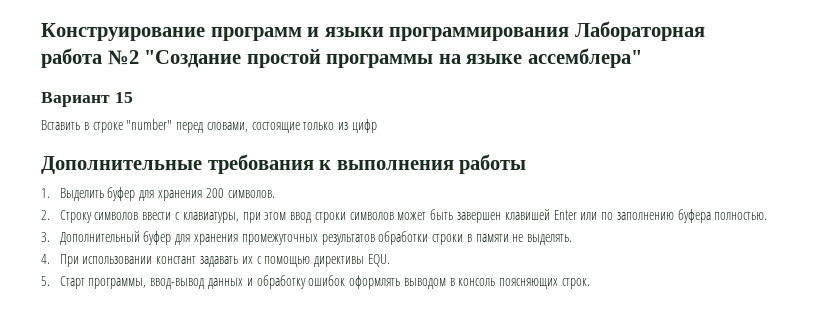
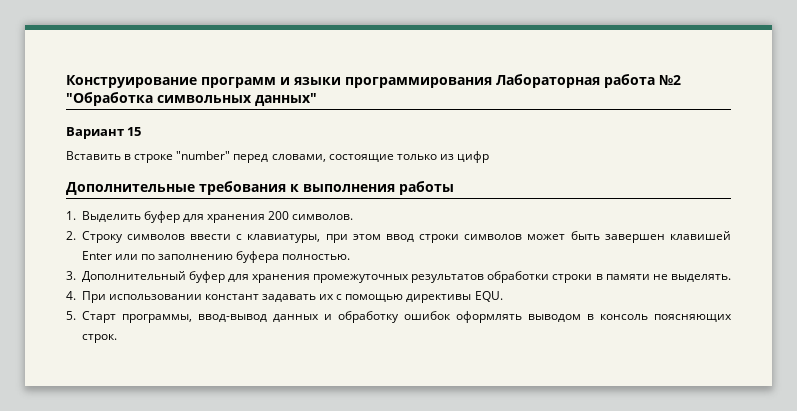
[144,48,642,68] "Создание простой программы на языке ассемблера" -> [66,92,317,106] "Обработка символьных данных"

